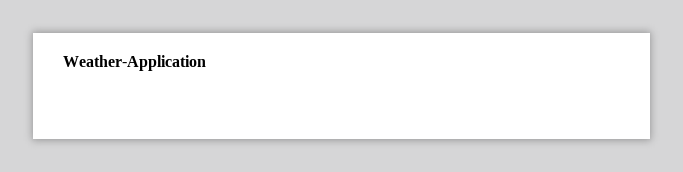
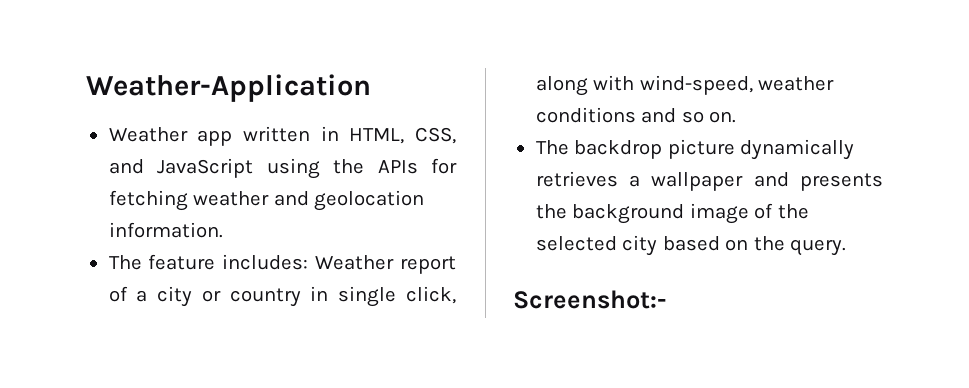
(206, 63) none -> [108,126,456,146] [108,158,457,179] [108,190,425,211] [108,222,223,238] [108,254,457,274] [108,286,456,307] [535,75,835,96] [535,107,737,123] [535,139,855,160] [535,171,883,191] [535,203,809,224] [535,235,847,256] [513,290,667,309] // Weather app written in HTML, CSS, and JavaScript using the APIs for fetching weather and geolocation information. // The feature includes: Weather report of a city or country in single click, along with wind-speed, weather conditions and so on. // The backdrop picture dynamically retrieves a wallpaper and presents the background image of the selected city based on the query. // Screenshot:-

